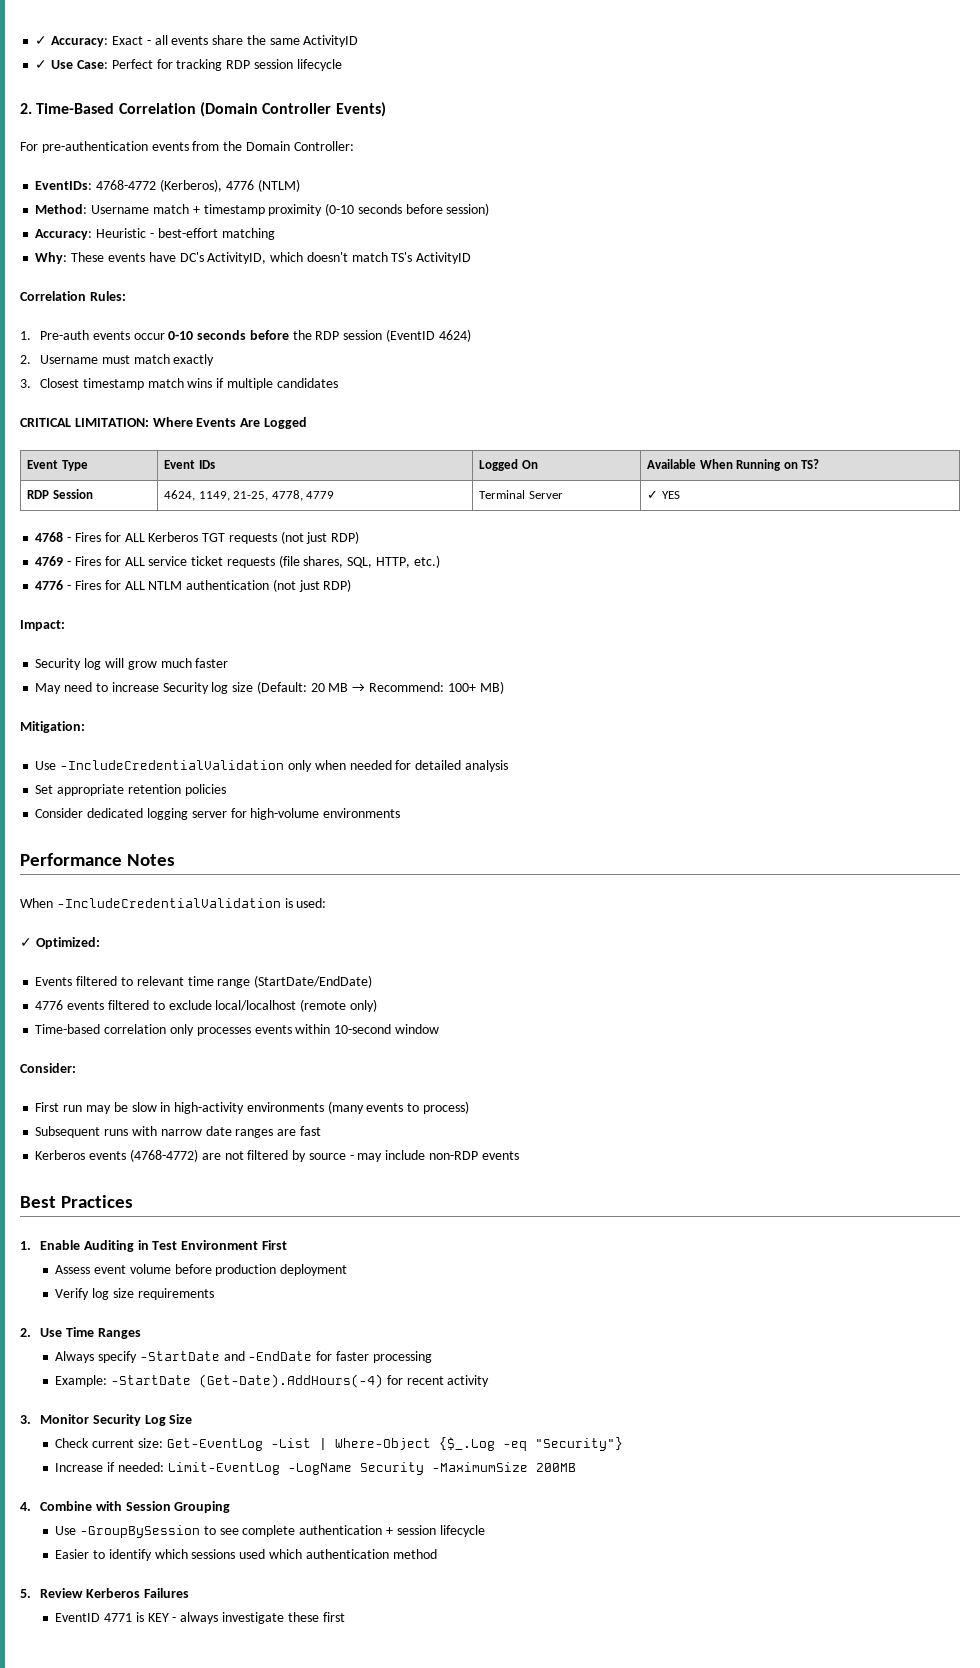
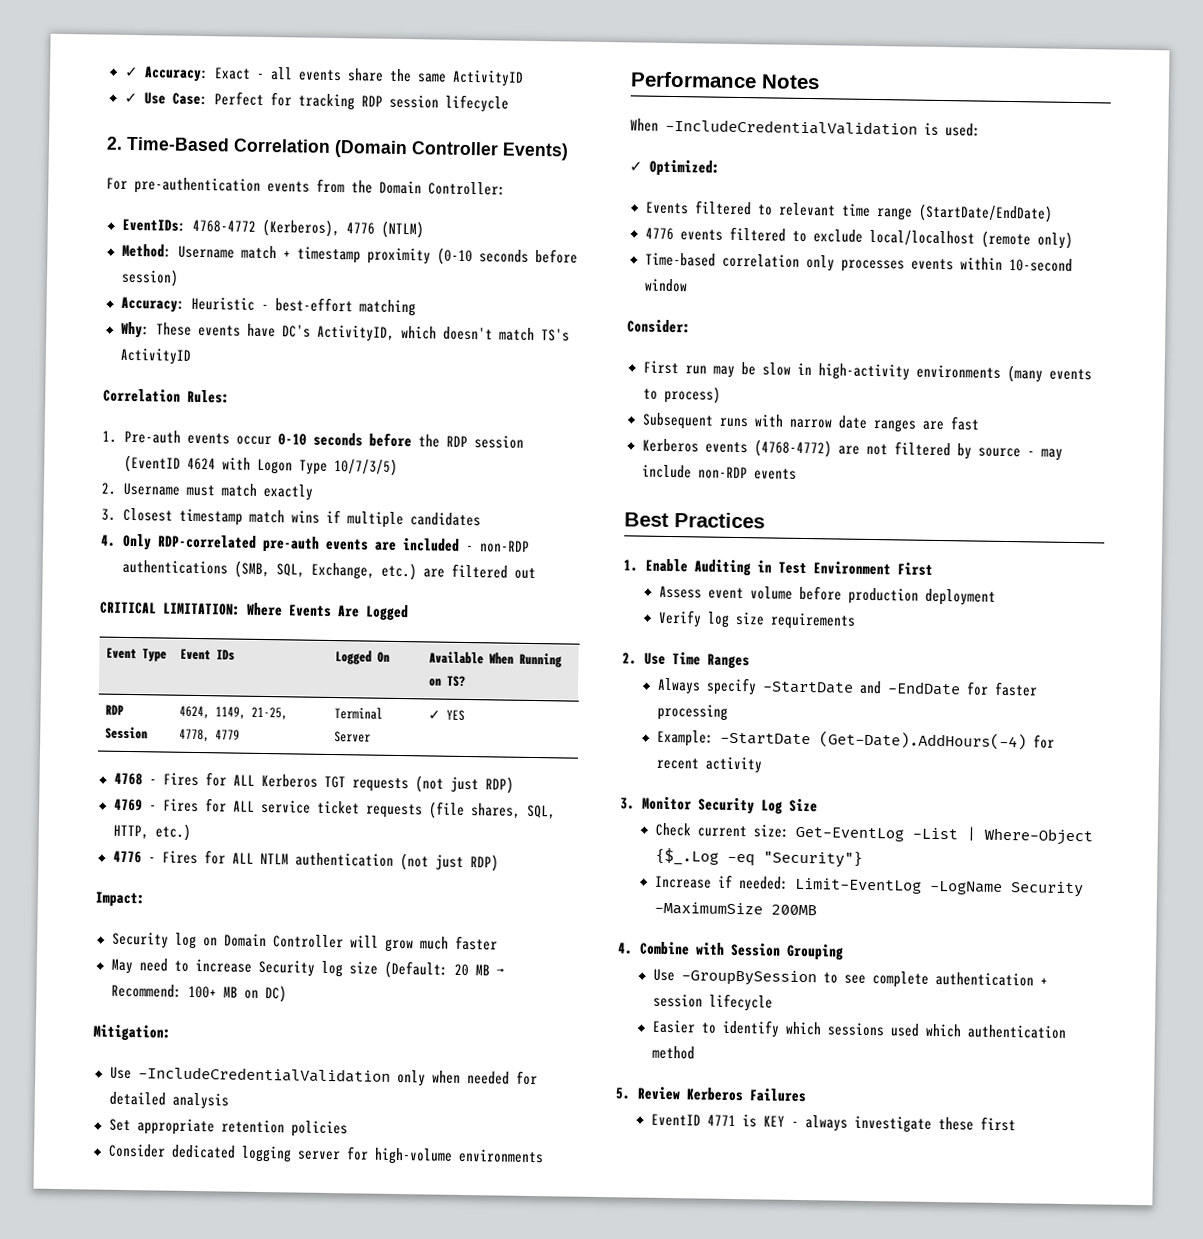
[438,329,471,342] 4624) -> [186,457,398,476] 4624 with Logon Type 10/7/3/5)
(338, 383) none -> [101,533,530,553] [121,559,536,581] // 4. Only RDP-correlated pre-auth events are included - non-RDP authentications (SMB, SQL, Exchange, etc.) are filtered out
(102, 664) none -> [202,933,344,949] on Domain Controller
[479,681,504,694] MB) -> [222,985,287,1003] MB on DC)

